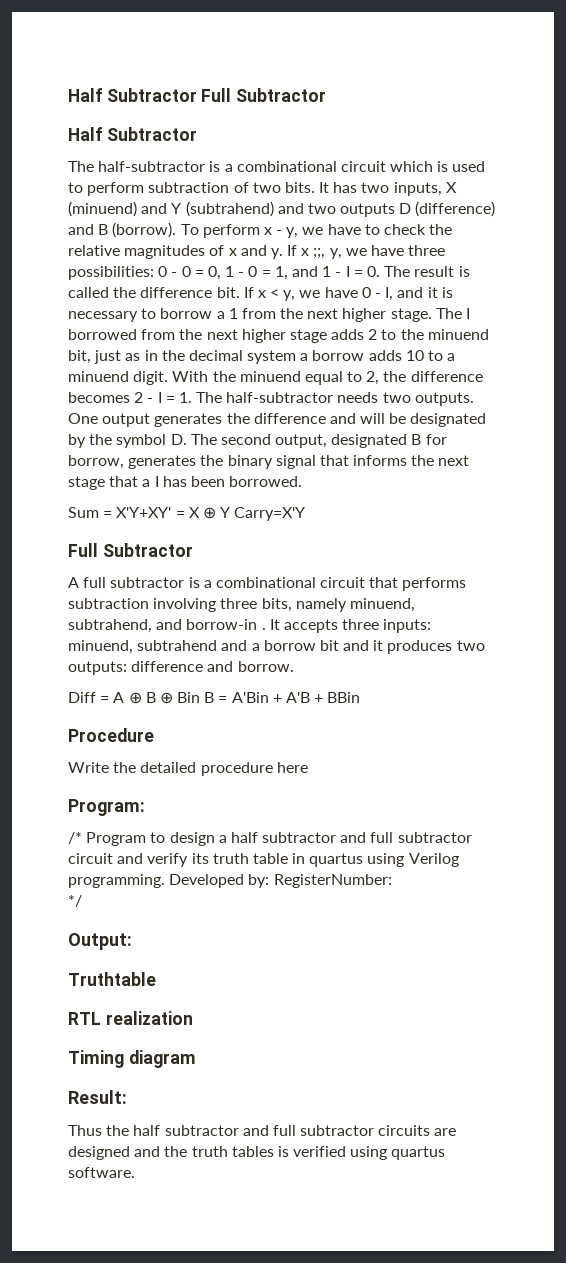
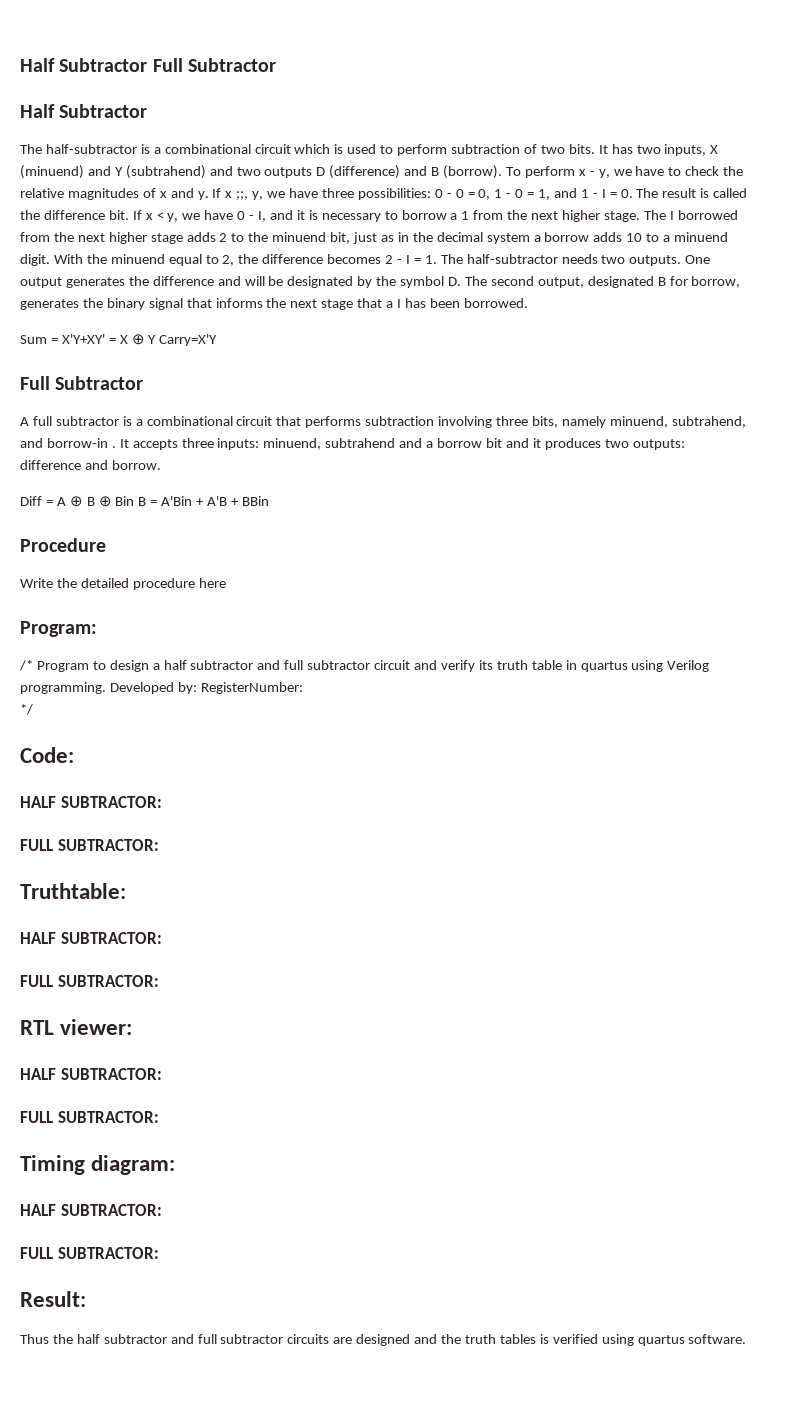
[68,933,132,950] [68,972,156,986] [68,1011,193,1025] [68,1050,196,1068] Output: // Truthtable // RTL realization // Timing diagram -> [20,747,74,763] [20,796,162,808] [20,839,159,851] [20,883,126,899] [20,932,162,944] [20,975,159,987] [20,1019,133,1035] [20,1068,162,1080] [20,1111,159,1123] [20,1155,176,1175] [20,1204,162,1216] [20,1247,159,1259] Code: // HALF SUBTRACTOR: // FULL SUBTRACTOR: // Truthtable: // HALF SUBTRACTOR: // FULL SUBTRACTOR: // RTL viewer: // HALF SUBTRACTOR: // FULL SUBTRACTOR: // Timing diagram: // HALF SUBTRACTOR: // FULL SUBTRACTOR:

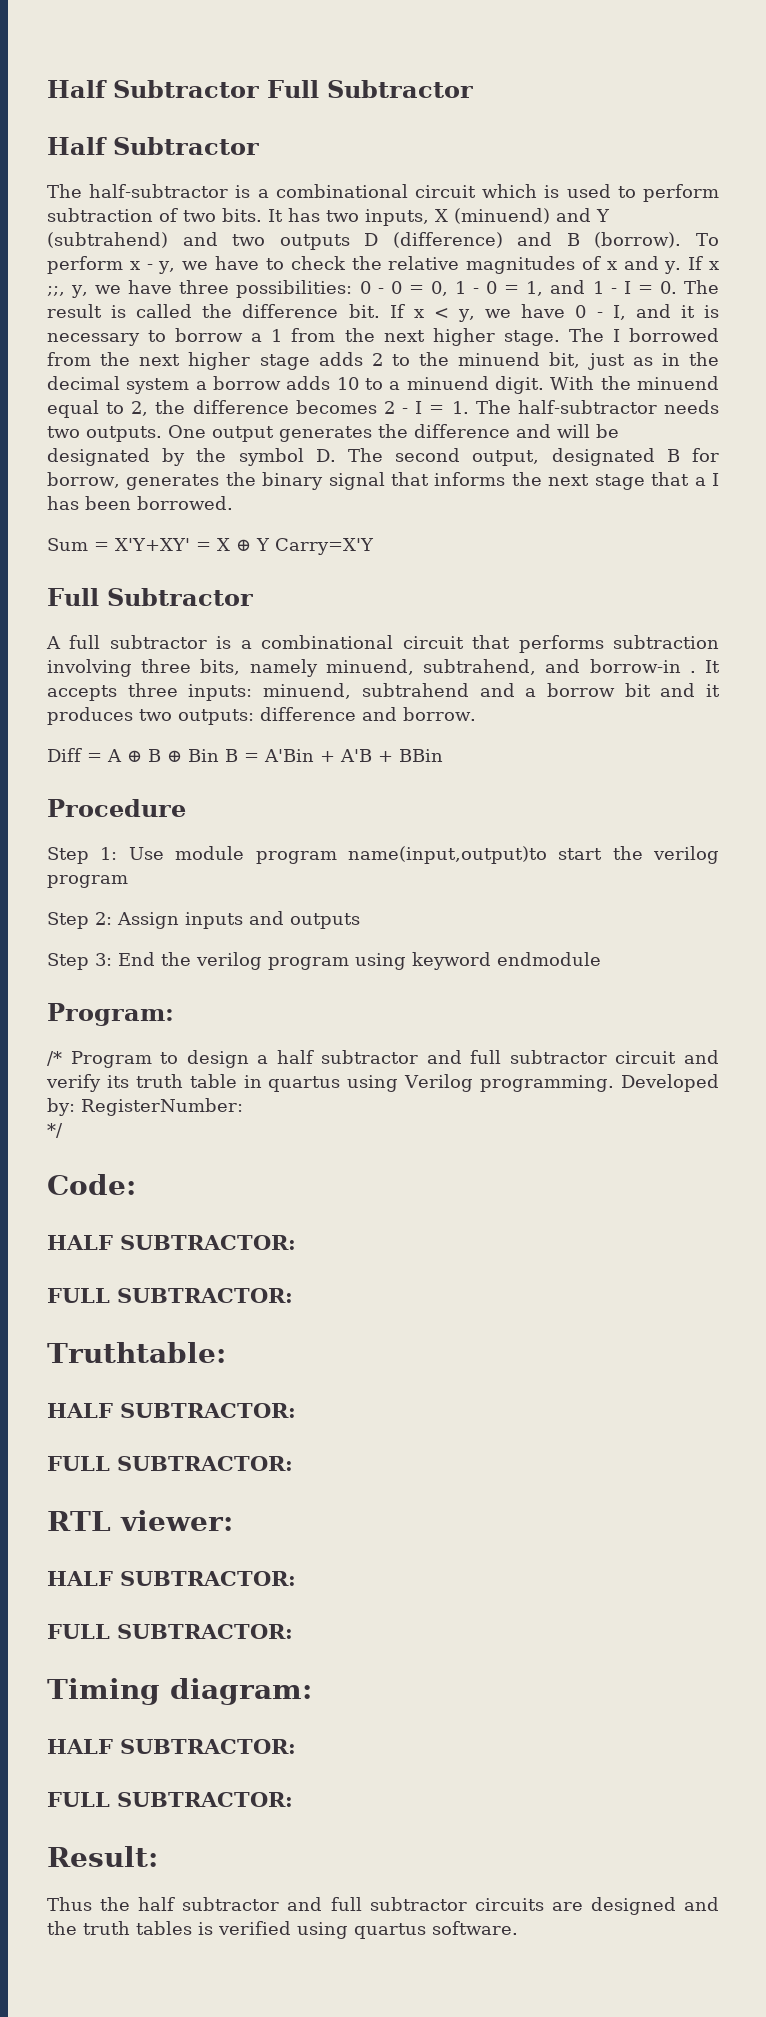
[20,578,226,590] Write the detailed procedure here -> [47,846,719,864] [47,875,128,888] [47,911,360,929] [47,952,601,970] Step 1: Use module program name(input,output)to start the verilog program // Step 2: Assign inputs and outputs // Step 3: End the verilog program using keyword endmodule

